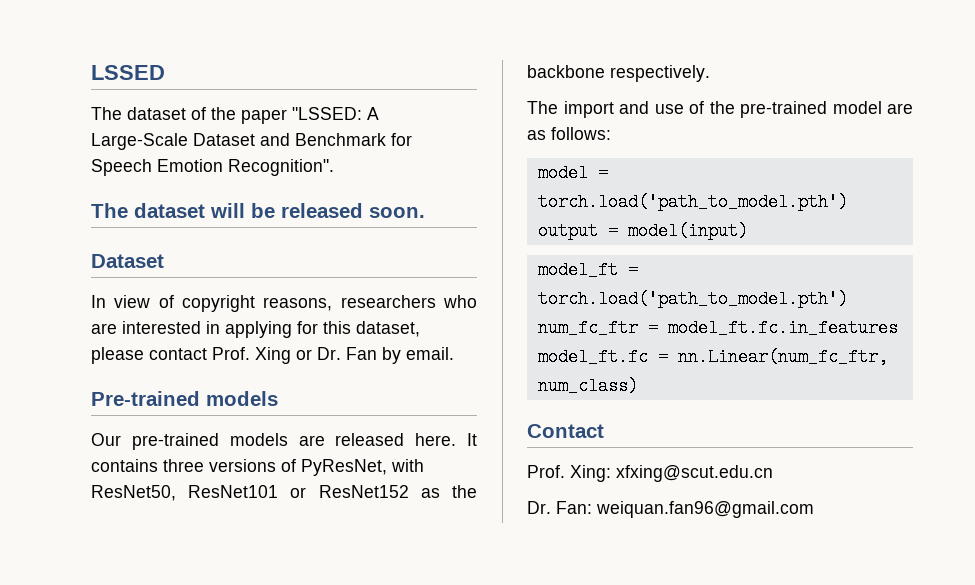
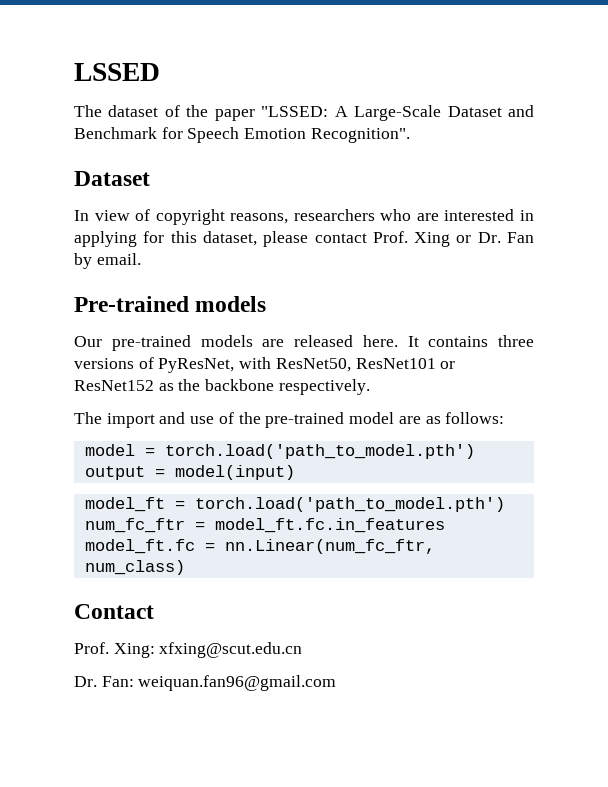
[91,203,425,218] // The dataset will be released soon. -> (410, 135) none

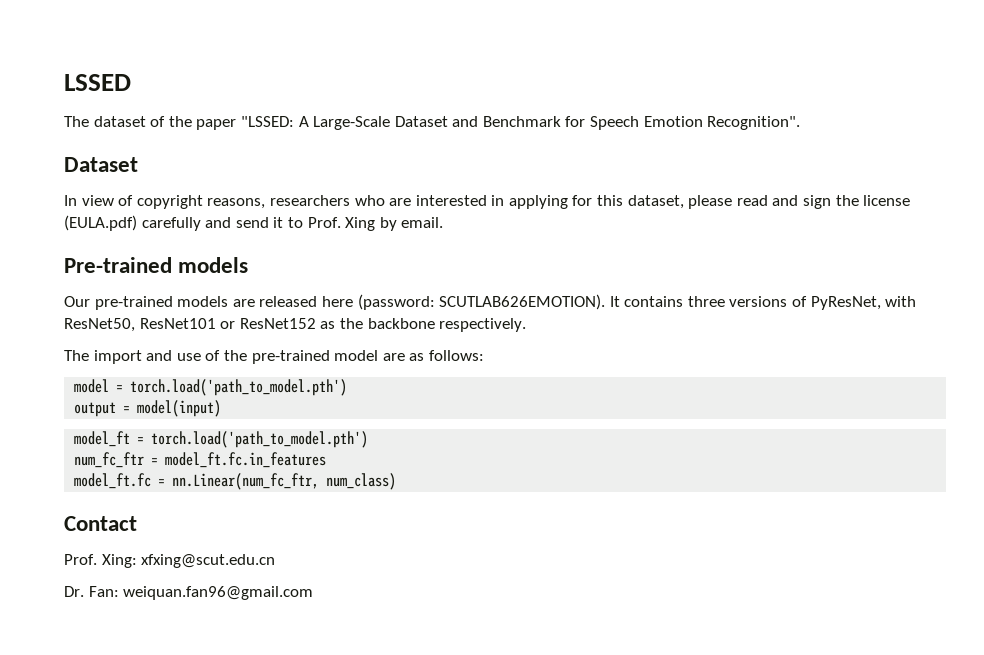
[314,231,534,247] contact Prof. Xing or Dr. Fan -> [736,195,911,209] [64,215,376,231] read and sign the license (EULA.pdf) carefully and send it to Prof. Xing
[362,335,398,347] here. -> [321,294,606,310] here (password: SCUTLAB626EMOTION).

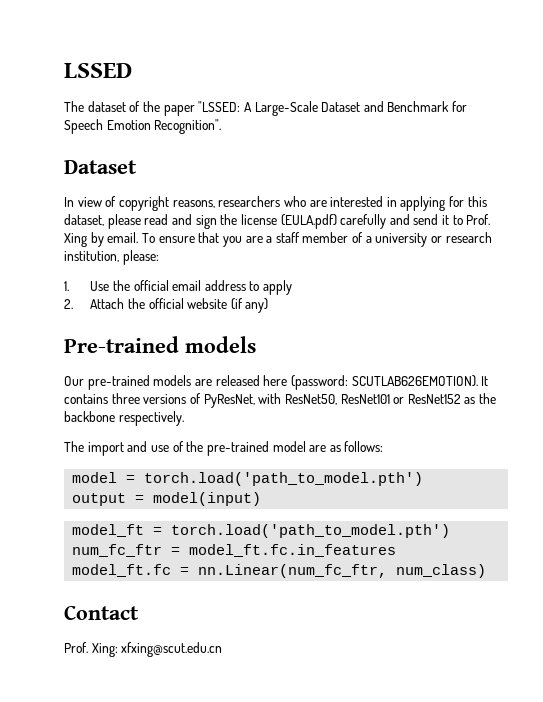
(444, 222) none -> [141,232,492,247] [64,250,159,265] [64,280,293,295] [64,298,269,313] To ensure that you are a staff member of a university or research institution, please: // 1. Use the official email address to apply // 2. Attach the official website (if any)
[64,586,314,600] // Dr. Fan: weiquan.fan96@gmail.com -> (223, 649) none

